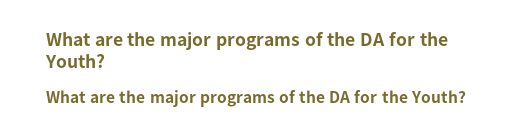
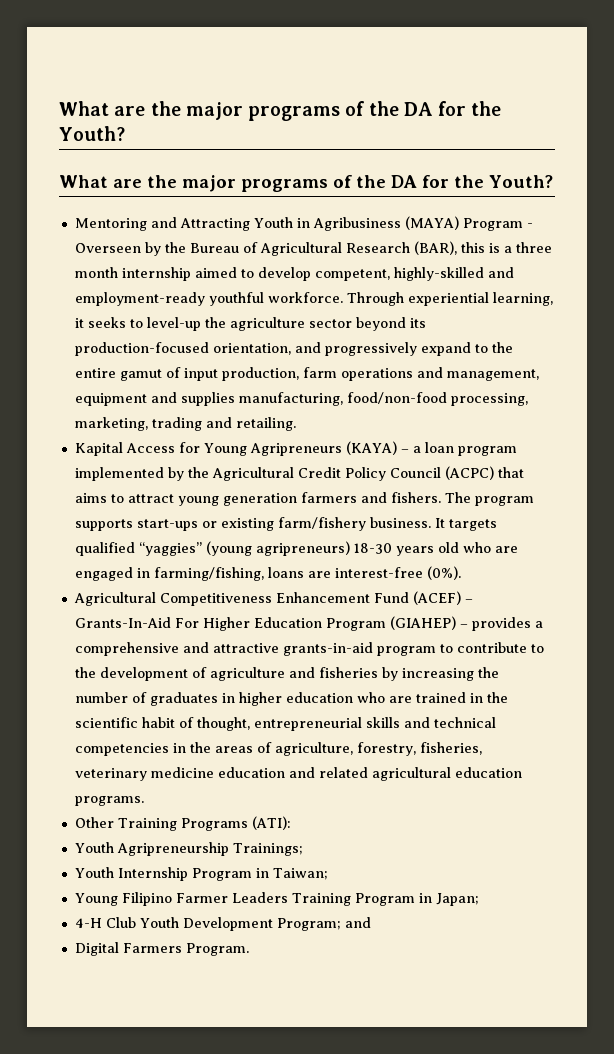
(466, 96) none -> [74,216,533,231] [74,241,552,256] [74,267,514,281] [74,292,553,306] [74,317,426,331] [74,342,513,356] [74,367,539,381] [74,392,528,406] [74,417,296,431] [74,441,517,456] [74,466,524,481] [74,492,534,506] [74,517,497,531] [74,541,518,556] [74,566,461,581] [73,591,473,606] [74,616,543,631] [74,642,544,656] [74,667,499,681] [74,692,508,706] [74,717,496,731] [74,742,482,756] [74,767,522,781] [74,796,144,806] [74,816,291,831] [74,842,303,856] [74,867,328,881] [74,892,479,906] [74,917,371,931] [74,942,249,956] // Mentoring and Attracting Youth in Agribusiness (MAYA) Program - Overseen by the Bureau of Agricultural Research (BAR), this is a three month internship aimed to develop competent, highly-skilled and employment-ready youthful workforce. Through experiential learning, it seeks to level-up the agriculture sector beyond its production-focused orientation, and progressively expand to the entire gamut of input production, farm operations and management, equipment and supplies manufacturing, food/non-food processing, marketing, trading and retailing. // Kapital Access for Young Agripreneurs (KAYA) – a loan program implemented by the Agricultural Credit Policy Council (ACPC) that aims to attract young generation farmers and fishers. The program supports start-ups or existing farm/fishery business. It targets qualified “yaggies” (young agripreneurs) 18-30 years old who are engaged in farming/fishing, loans are interest-free (0%). // Agricultural Competitiveness Enhancement Fund (ACEF) – Grants-In-Aid For Higher Education Program (GIAHEP) – provides a comprehensive and attractive grants-in-aid program to contribute to the development of agriculture and fisheries by increasing the number of graduates in higher education who are trained in the scientific habit of thought, entrepreneurial skills and technical competencies in the areas of agriculture, forestry, fisheries, veterinary medicine education and related agricultural education programs. // Other Training Programs (ATI): // Youth Agripreneurship Trainings; // Youth Internship Program in Taiwan; // Young Filipino Farmer Leaders Training Program in Japan; // 4-H Club Youth Development Program; and // Digital Farmers Program.

